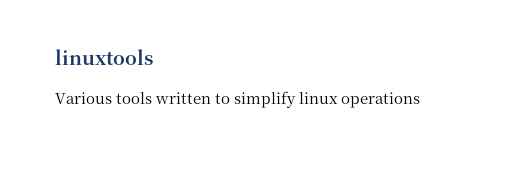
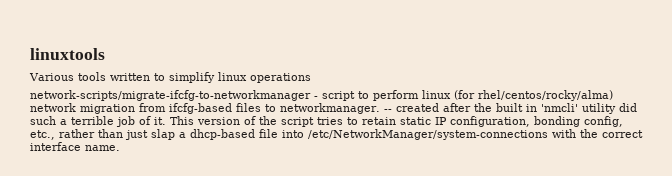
(421, 100) none -> [30,90,613,101] [30,103,637,114] [30,116,623,127] [30,129,643,140] [30,142,120,151] // network-scripts/migrate-ifcfg-to-networkmanager - script to perform linux (for rhel/centos/rocky/alma) network migration from ifcfg-based files to networkmanager. -- created after the built in 'nmcli' utility did such a terrible job of it. This version of the script tries to retain static IP configuration, bonding config, etc., rather than just slap a dhcp-based file into /etc/NetworkManager/system-connections with the correct interface name.

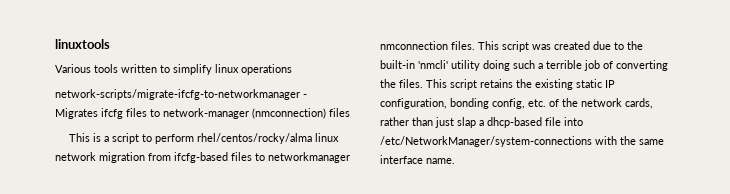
[322,90,613,101] script to perform linux (for rhel/centos/rocky/alma) -> [55,108,350,119] [69,133,340,144] Migrates ifcfg files to network-manager (nmconnection) files // This is a script to perform rhel/centos/rocky/alma linux
[280,103,537,114] networkmanager. -- created after the built in -> [268,152,350,163] [380,41,643,52] [380,60,415,69] networkmanager nmconnection files. This script was created due to the built-in
[618,103,637,112] did -> [483,60,510,71] doing
[154,116,396,127] it. This version of the script tries to retain -> [616,60,668,71] [380,79,573,90] converting the files. This script retains the existing
[30,130,55,140] etc., -> [528,98,653,109] etc. of the network cards,
[602,130,643,138] correct -> [639,139,664,145] same

